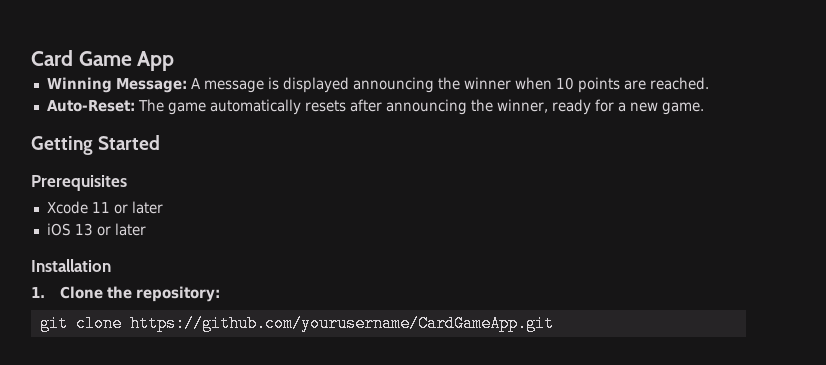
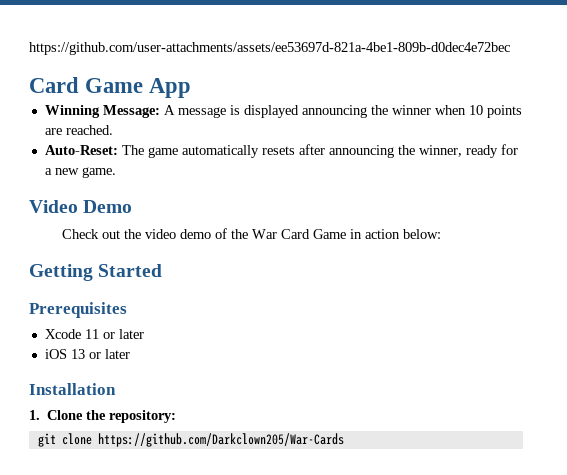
(31, 58) none -> [29,42,510,55] https://github.com/user-attachments/assets/ee53697d-821a-4be1-809b-d0dec4e72bec //
(704, 108) none -> [29,200,133,213] [62,228,442,239] // Video Demo // Check out the video demo of the War Card Game in action below:
[129,315,554,332] https://github.com/yourusername/CardGameApp.git -> [97,433,344,447] https://github.com/Darkclown205/War-Cards

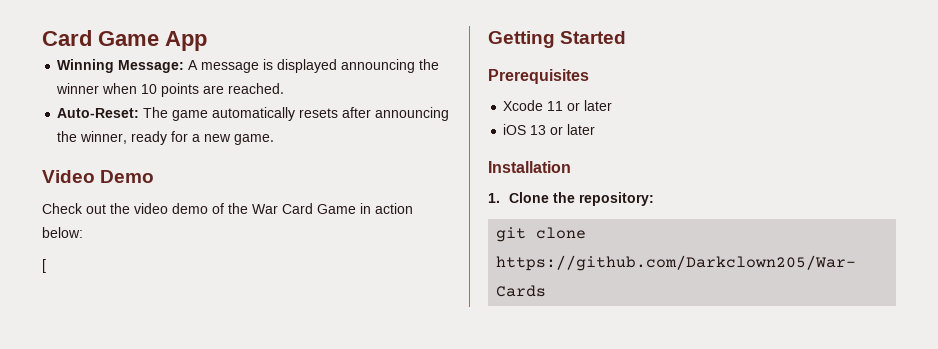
[29,42,510,55] https://github.com/user-attachments/assets/ee53697d-821a-4be1-809b-d0dec4e72bec // -> (42, 38) none
(442, 234) none -> [42,259,46,273] // [

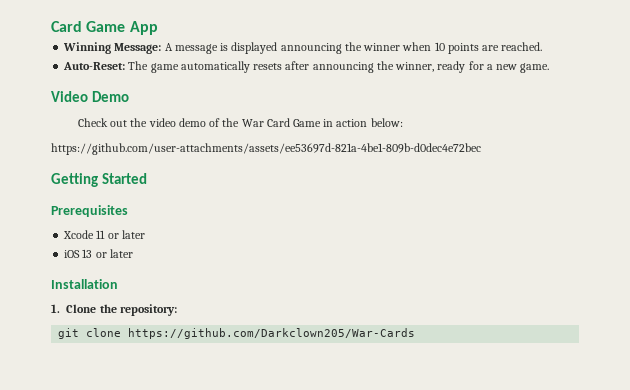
[42,259,46,273] [ -> [51,143,481,155] https://github.com/user-attachments/assets/ee53697d-821a-4be1-809b-d0dec4e72bec

